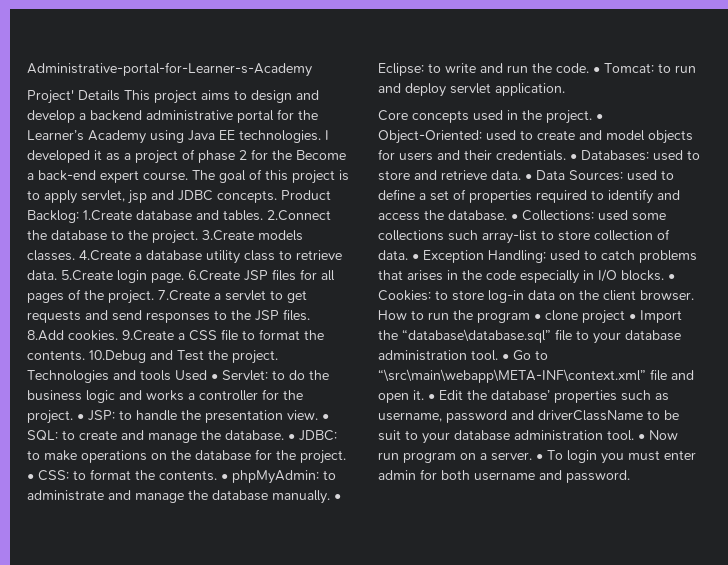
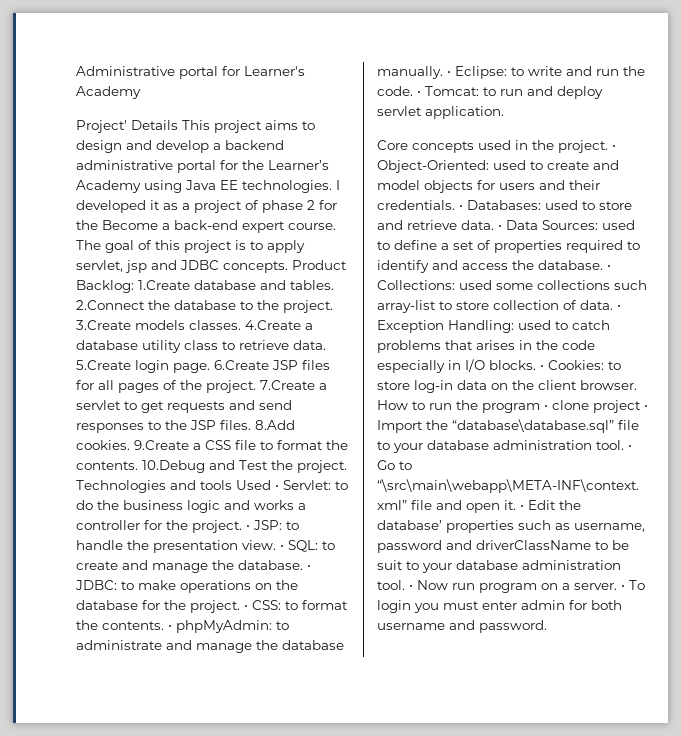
[27,62,312,77] Administrative-portal-for-Learner-s-Academy -> [76,66,305,79] [76,86,141,99] Administrative portal for Learner's Academy

